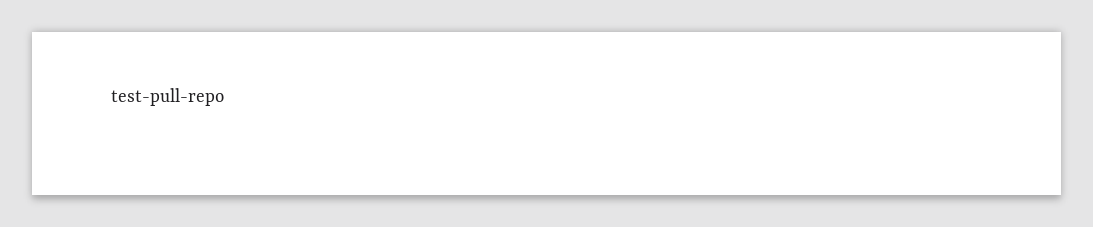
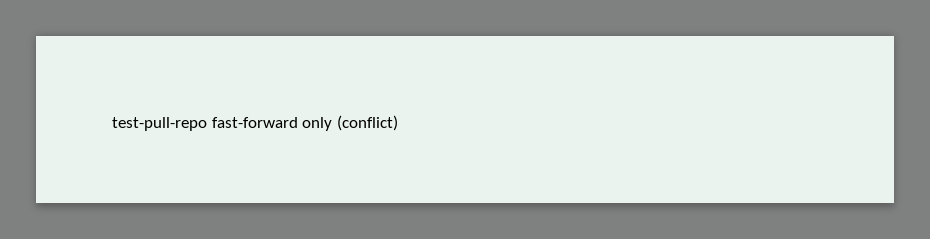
(224, 97) none -> [211,115,398,131] fast-forward only (conflict)

